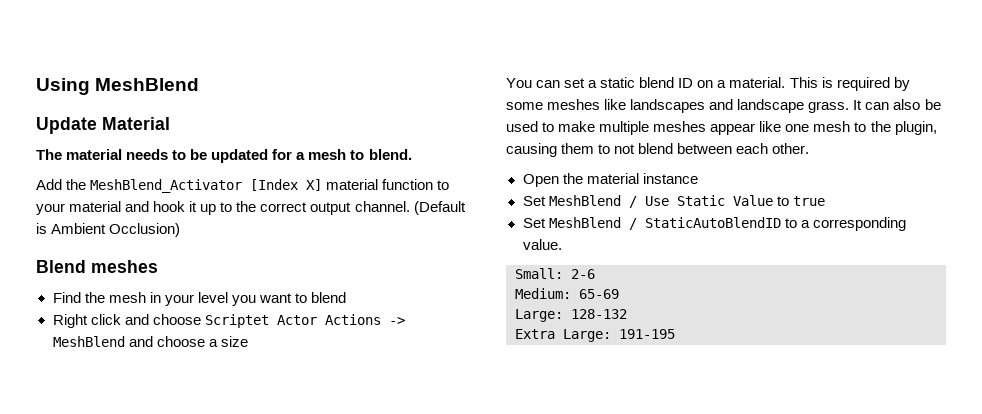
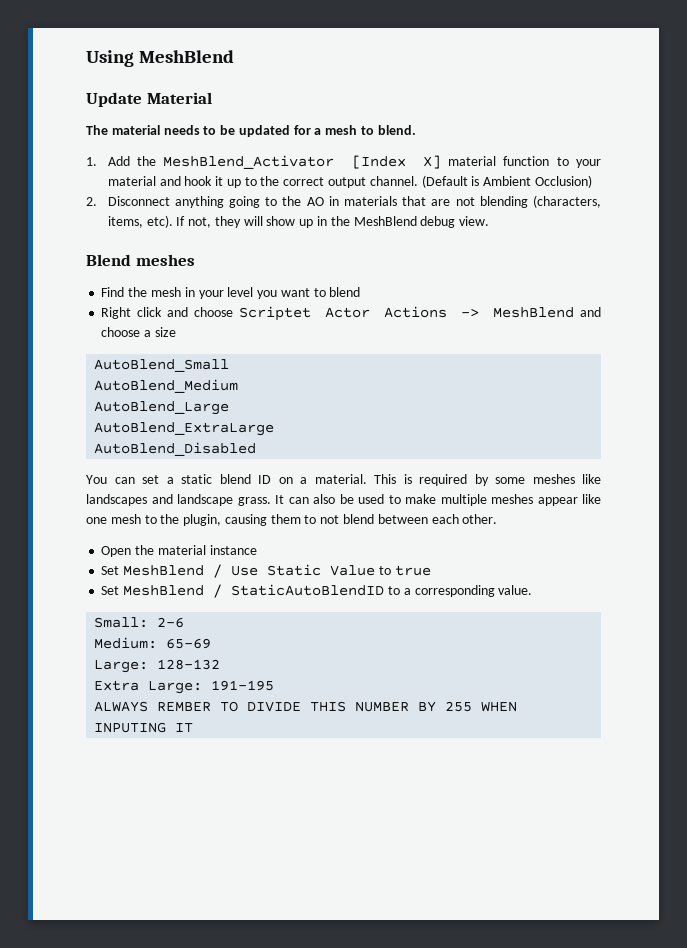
(412, 154) none -> [86,157,97,166] 1.
(181, 230) none -> [86,195,601,208] [107,215,490,228] // 2. Disconnect anything going to the AO in materials that are not blending (characters, items, etc). If not, they will show up in the MeshBlend debug view.
(248, 341) none -> [94,359,230,372] [94,379,239,393] [94,401,230,415] [94,422,275,436] [94,442,257,456] // AutoBlend_Small // AutoBlend_Medium // AutoBlend_Large // AutoBlend_ExtraLarge // AutoBlend_Disabled
(675, 334) none -> [94,701,518,712] [94,722,194,733] // ALWAYS REMBER TO DIVIDE THIS NUMBER BY 255 WHEN INPUTING IT

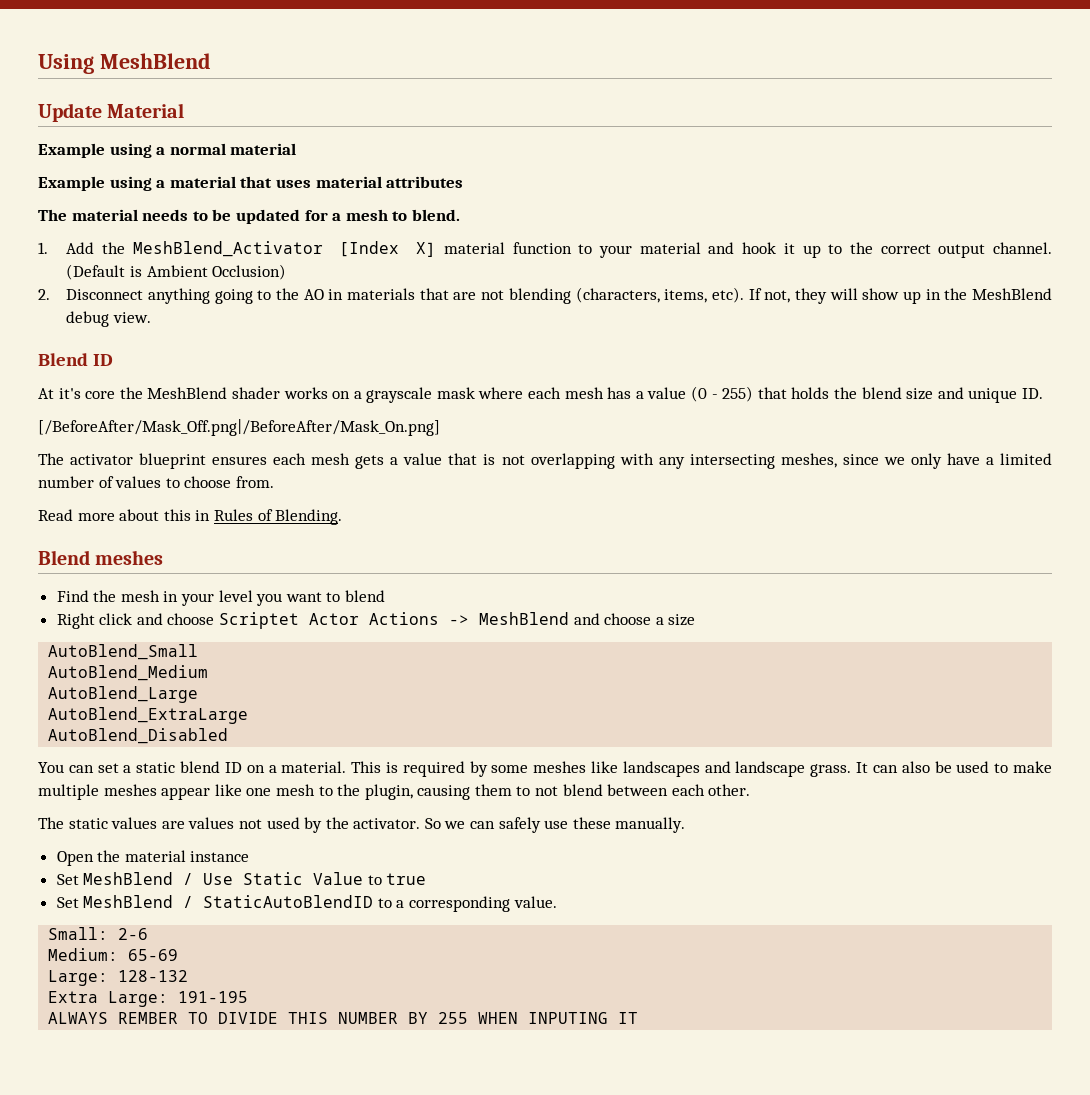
(212, 98) none -> [38,143,297,158] [38,176,464,191] // Example using a normal material // Example using a material that uses material attributes
(490, 221) none -> [38,353,113,366] [38,386,1043,403] [38,419,440,436] [38,453,1052,469] [38,476,274,488] [38,509,343,525] // Blend ID // At it's core the MeshBlend shader works on a grayscale mask where each mesh has a value (0 - 255) that holds the blend size and unique ID. // [/BeforeAfter/Mask_Off.png|/BeforeAfter/Mask_On.png] // The activator blueprint ensures each mesh gets a value that is not overlapping with any intersecting meshes, since we only have a limited number of values to choose from. // Read more about this in Rules of Blending.
(498, 519) none -> [38,817,686,833] // The static values are values not used by the activator. So we can safely use these manually.

